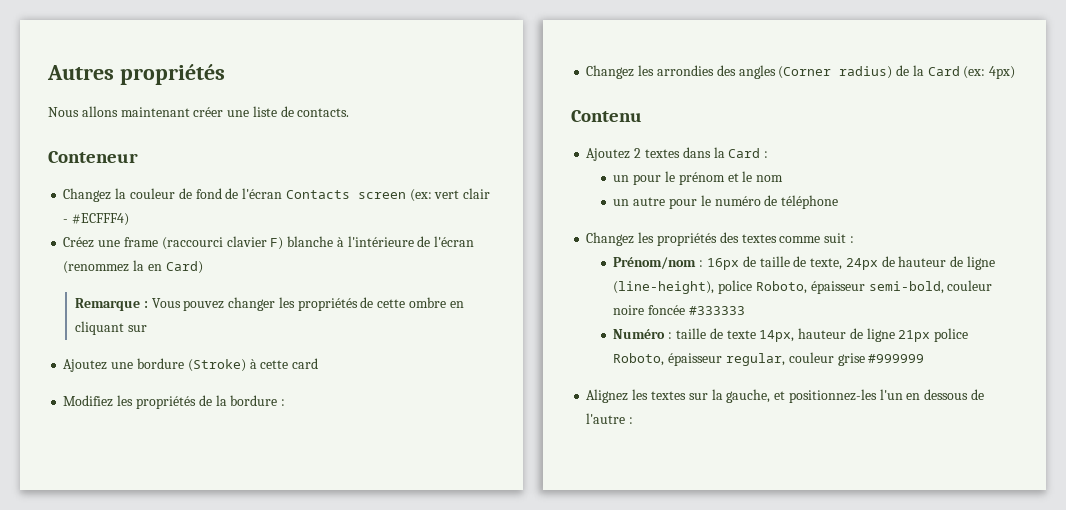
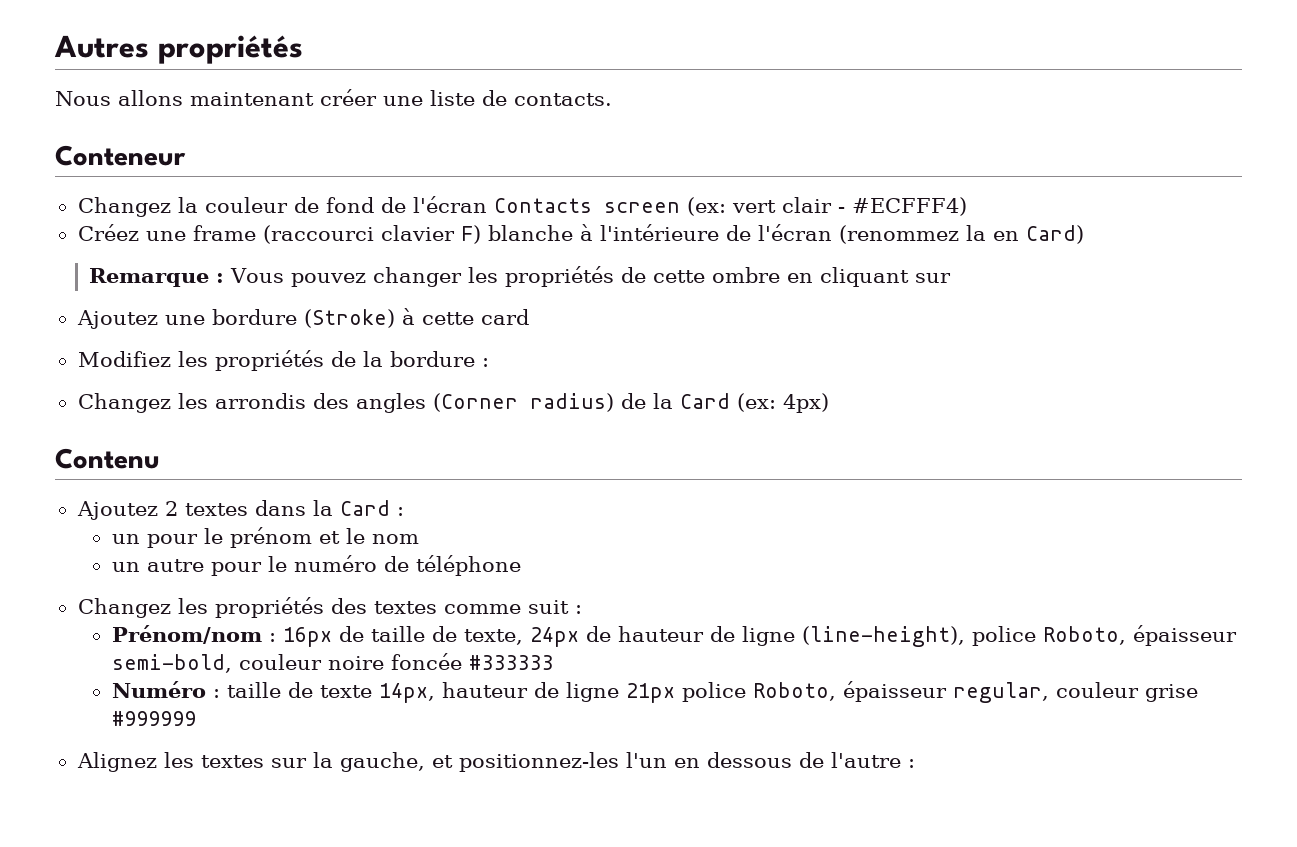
[656,65,714,76] arrondies -> [214,393,306,409] arrondis

